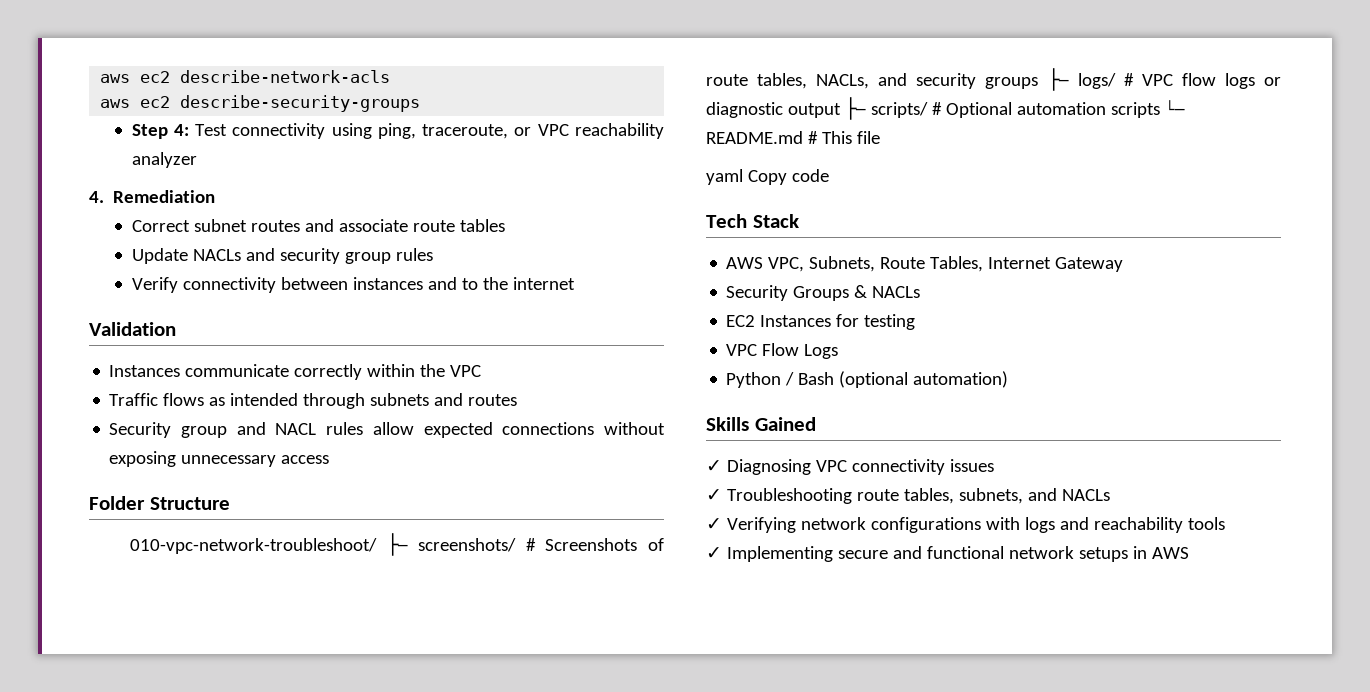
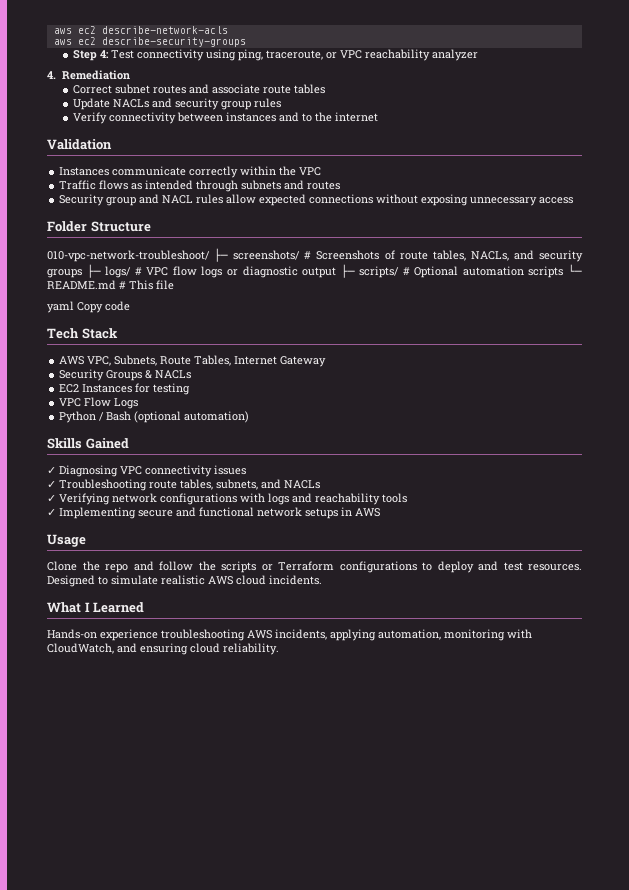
(1189, 553) none -> [47,534,86,547] [47,561,582,573] [47,575,322,587] [47,602,145,613] [47,629,532,641] [47,643,279,655] // Usage // Clone the repo and follow the scripts or Terraform configurations to deploy and test resources. Designed to simulate realistic AWS cloud incidents. // What I Learned // Hands-on experience troubleshooting AWS incidents, applying automation, monitoring with CloudWatch, and ensuring cloud reliability.

